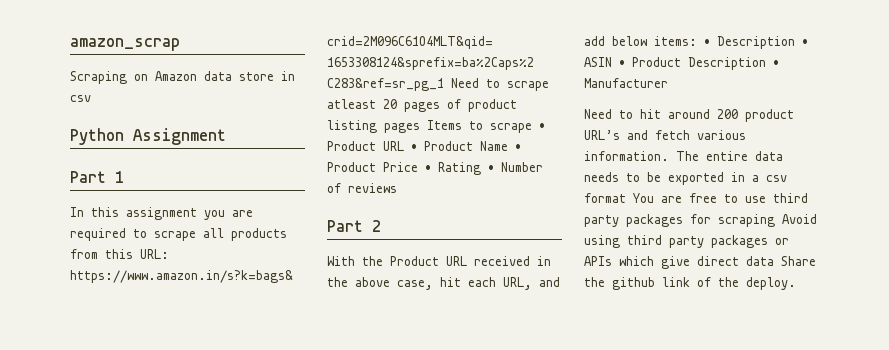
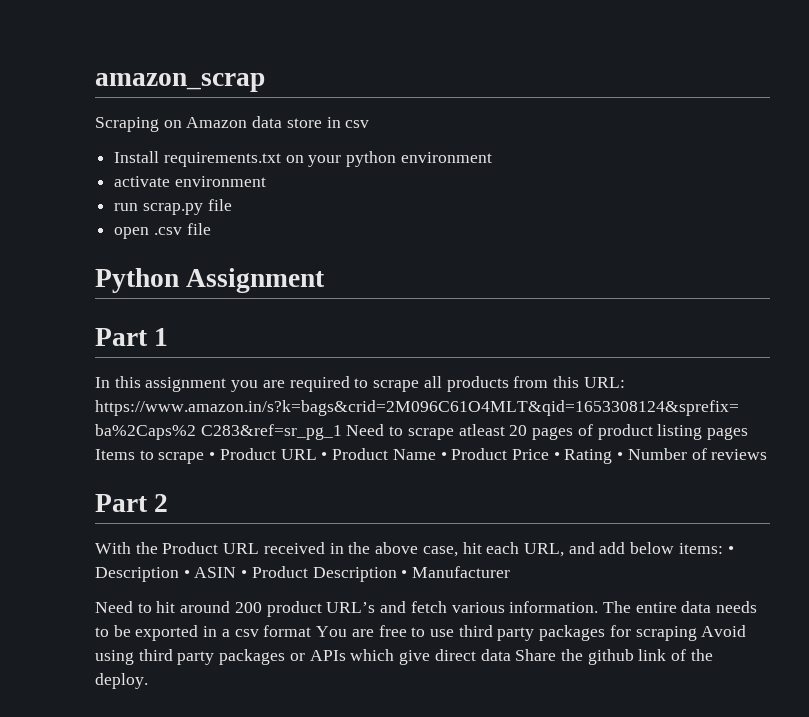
(91, 98) none -> [114,151,492,167] [114,176,266,187] [114,199,232,215] [114,223,211,239] // Install requirements.txt on your python environment // activate environment // run scrap.py file // open .csv file

